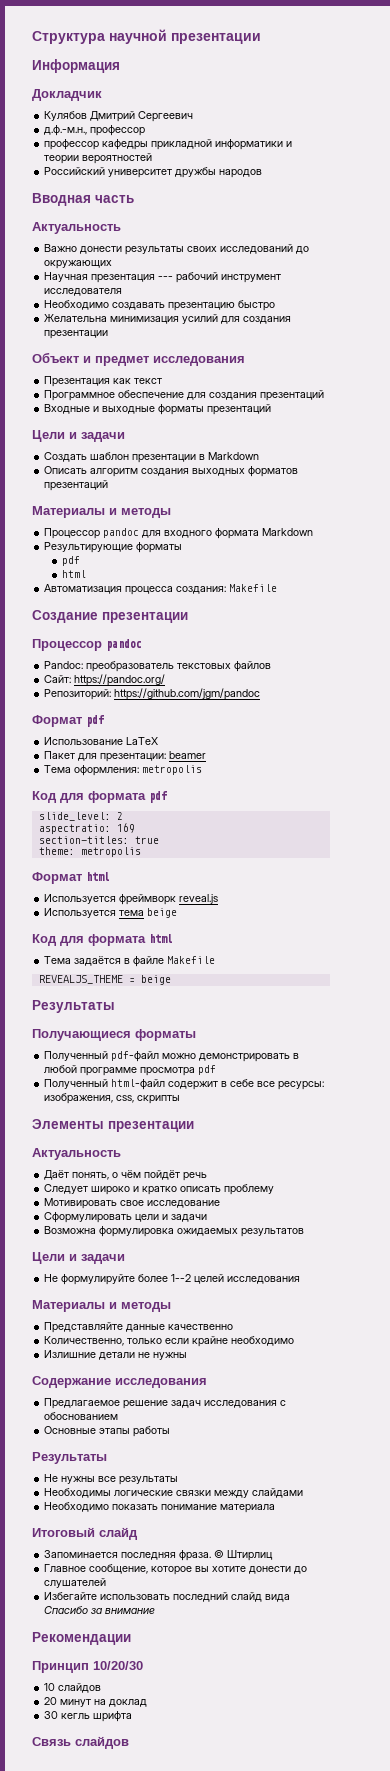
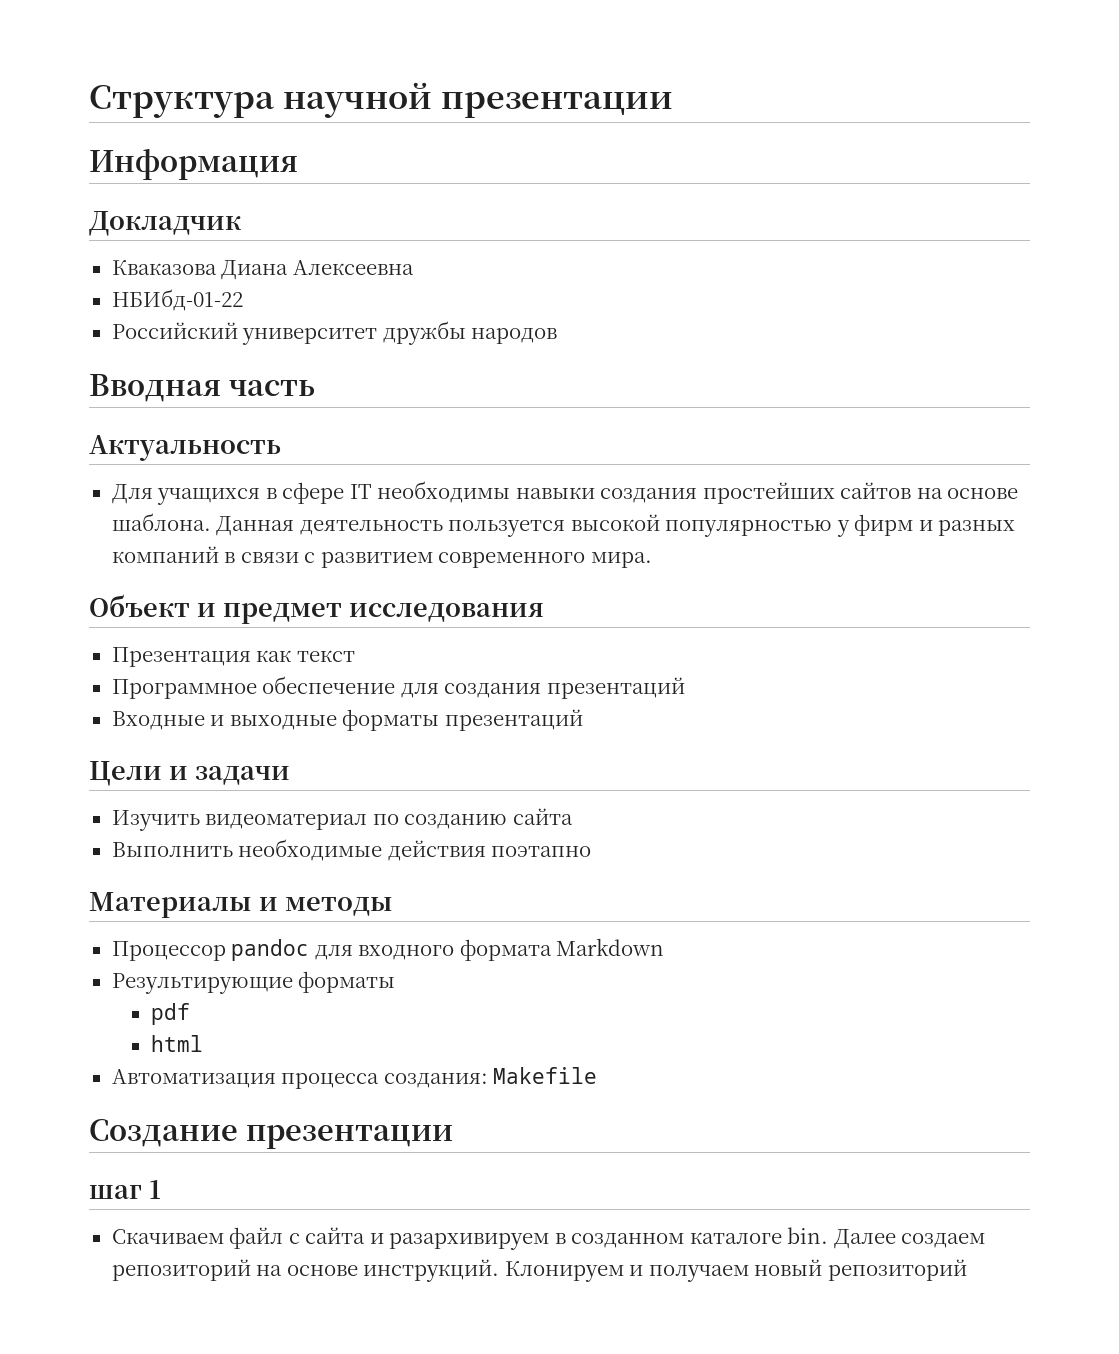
[44,111,194,122] [44,125,146,136] [44,139,293,150] [44,153,153,164] Кулябов Дмитрий Сергеевич // д.ф.-м.н., профессор // профессор кафедры прикладной информатики и теории вероятностей -> [111,260,414,280] [111,289,243,311] Кваказова Диана Алексеевна // НБИбд-01-22
[44,244,310,255] [44,260,113,269] [44,272,282,283] [44,288,123,296] [44,300,276,311] [44,314,292,324] [44,330,109,339] Важно донести результаты своих исследований до окружающих // Научная презентация --- рабочий инструмент исследователя // Необходимо создавать презентацию быстро // Желательна минимизация усилий для создания презентации -> [111,481,1019,505] [111,513,1016,537] [111,546,652,568] Для учащихся в сфере IT необходимы навыки создания простейших сайтов на основе шаблона. Данная деятельность пользуется высокой популярностью у фирм и разных компаний в связи с развитием современного мира.
[44,452,260,463] [44,466,299,477] [44,480,109,491] Создать шаблон презентации в Markdown // Описать алгоритм создания выходных форматов презентаций -> [111,808,573,831] [111,839,592,861] Изучить видеоматериал по созданию сайта // Выполнить необходимые действия поэтапно
[32,639,142,651] [44,661,272,672] [44,674,166,686] [44,688,261,700] [32,715,104,727] [44,737,159,745] [44,751,207,762] [44,765,203,776] [32,791,167,803] [38,812,123,821] [38,823,135,834] [38,836,159,844] [38,847,141,857] [32,872,110,884] [44,894,219,905] [44,908,178,918] [32,934,173,946] [44,956,216,967] [38,975,171,985] [32,1000,115,1013] [32,1029,196,1041] [44,1051,300,1062] [44,1065,217,1076] [44,1079,325,1090] [44,1093,181,1104] [32,1119,194,1132] [32,1148,121,1160] [44,1170,208,1181] [44,1184,275,1195] [44,1198,221,1209] [44,1212,208,1223] [44,1226,305,1237] [32,1252,125,1264] [44,1274,301,1285] [32,1300,171,1312] [44,1322,234,1333] [44,1336,295,1347] [44,1350,188,1360] [32,1376,207,1388] [44,1398,287,1409] [44,1412,119,1420] [44,1426,171,1437] [32,1452,107,1464] [44,1474,179,1485] [44,1488,304,1498] [44,1502,276,1513] [32,1527,138,1540] [44,1550,274,1561] [44,1564,308,1575] [44,1578,107,1588] [44,1592,291,1602] [44,1606,156,1614] [32,1632,131,1645] [32,1661,143,1673] [44,1683,102,1693] [44,1697,148,1707] [44,1711,133,1722] [32,1736,129,1749] Процессор pandoc // Pandoc: преобразователь текстовых файлов // Сайт: https://pandoc.org/ // Репозиторий: https://github.com/jgm/pandoc // Формат pdf // Использование LaTeX // Пакет для презентации: beamer // Тема оформления: metropolis // Код для формата pdf // slide_level: 2 // aspectratio: 169 // section-titles: true // theme: metropolis // Формат html // Используется фреймворк reveal.js // Используется тема beige // Код для формата html // Тема задаётся в файле Makefile // REVEALJS_THEME = beige // Результаты // Получающиеся форматы // Полученный pdf-файл можно демонстрировать в любой программе просмотра pdf // Полученный html-файл содержит в себе все ресурсы: изображения, css, скрипты // Элементы презентации // Актуальность // Даёт понять, о чём пойдёт речь // Следует широко и кратко описать проблему // Мотивировать свое исследование // Сформулировать цели и задачи // Возможна формулировка ожидаемых результатов // Цели и задачи // Не формулируйте более 1--2 целей исследования // Материалы и методы // Представляйте данные качественно // Количественно, только если крайне необходимо // Излишние детали не нужны // Содержание исследования // Предлагаемое решение задач исследования с обоснованием // Основные этапы работы // Результаты // Не нужны все результаты // Необходимы логические связки между слайдами // Необходимо показать понимание материала // Итоговый слайд // Запоминается последняя фраза. © Штирлиц // Главное сообщение, которое вы хотите донести до слушателей // Избегайте использовать последний слайд вида Спасибо за внимание // Рекомендации // Принцип 10/20/30 // 10 слайдов // 20 минут на доклад // 30 кегль шрифта // Связь слайдов -> [89,1180,161,1199] [111,1227,986,1250] [111,1259,967,1282] шаг 1 // Скачиваем файл с сайта и разархивируем в созданном каталоге bin. Далее создаем репозиторий на основе инструкций. Клонируем и получаем новый репозиторий

